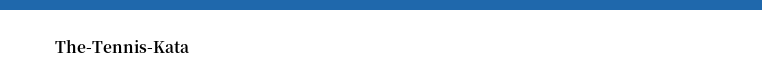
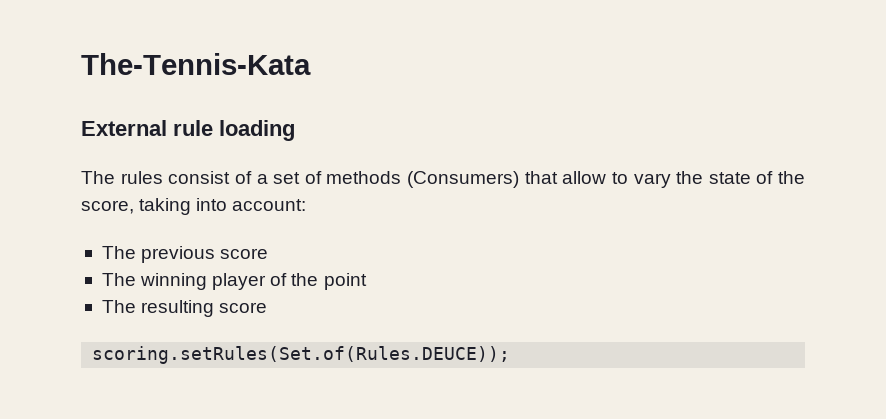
(190, 46) none -> [81,120,295,141] [81,171,805,188] [81,198,307,215] [101,246,269,263] [101,273,367,290] [101,300,268,317] [92,346,511,364] // External rule loading // The rules consist of a set of methods (Consumers) that allow to vary the state of the score, taking into account: // The previous score // The winning player of the point // The resulting score // scoring.setRules(Set.of(Rules.DEUCE));

